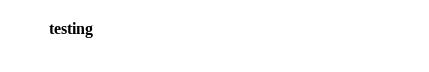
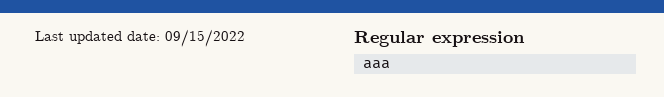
[49,22,93,38] testing -> [35,29,245,47] [354,31,525,47] [363,60,390,69] Last updated date: 09/15/2022 // Regular expression // aaa

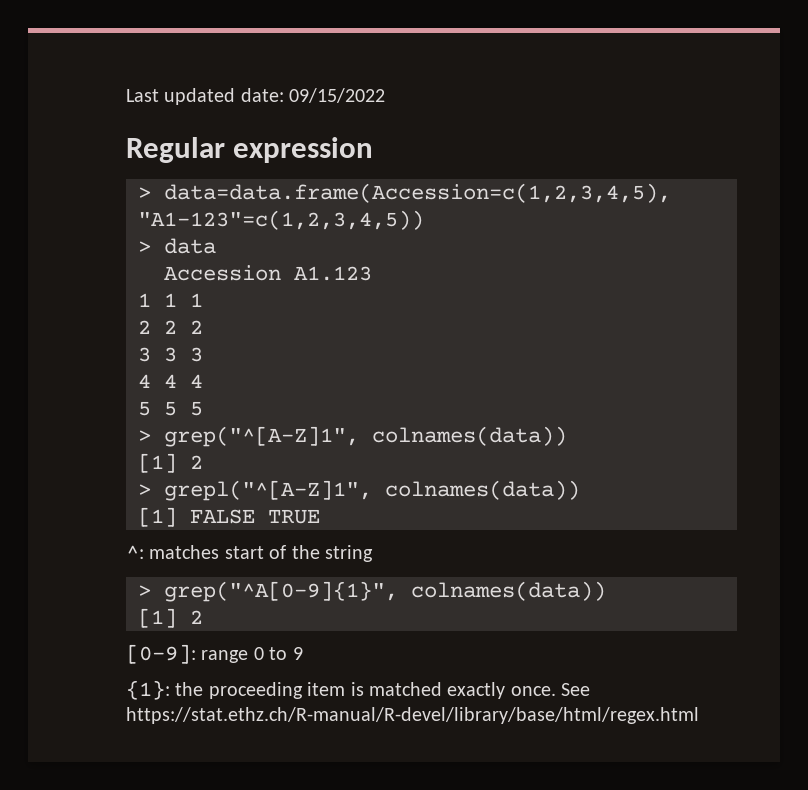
[363,60,390,69] aaa -> [138,183,671,203] [138,210,424,230] [138,238,216,254] [164,265,372,281] [138,293,203,307] [138,320,203,334] [138,347,203,362] [138,374,203,388] [138,401,203,416] [138,426,567,447] [138,453,203,473] [138,480,580,501] [138,507,320,527] [126,545,373,562] [138,581,606,602] [138,608,203,628] [126,644,303,664] [126,680,591,700] [126,707,699,724] > data=data.frame(Accession=c(1,2,3,4,5), "A1-123"=c(1,2,3,4,5)) // > data // Accession A1.123 // 1 1 1 // 2 2 2 // 3 3 3 // 4 4 4 // 5 5 5 // > grep("^[A-Z]1", colnames(data)) // [1] 2 // > grepl("^[A-Z]1", colnames(data)) // [1] FALSE TRUE // ^: matches start of the string // > grep("^A[0-9]{1}", colnames(data)) // [1] 2 // [0-9]: range 0 to 9 // {1}: the proceeding item is matched exactly once. See https://stat.ethz.ch/R-manual/R-devel/library/base/html/regex.html

